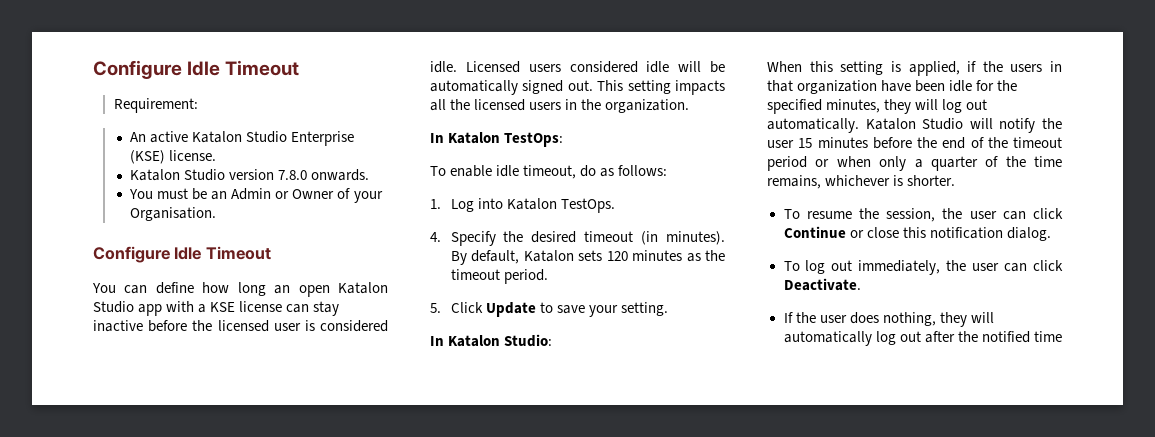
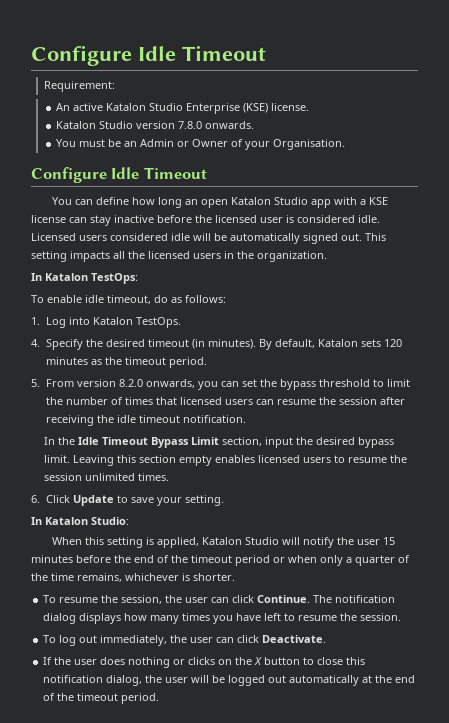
(441, 308) none -> [45,379,410,390] [45,397,405,405] [45,415,246,426] [44,437,395,448] [44,455,408,466] [44,473,170,481] [31,495,40,503] From version 8.2.0 onwards, you can set the bypass threshold to limit the number of times that licensed users can resume the session after receiving the idle timeout notification. // In the Idle Timeout Bypass Limit section, input the desired bypass limit. Leaving this section empty enables licensed users to resume the session unlimited times. // 6.
[967,61,1062,72] [767,80,1018,94] [767,99,988,114] [767,118,859,133] if the users in that organization have been idle for the specified minutes, they will log out automatically. -> (200, 542) none
[783,226,1051,241] Continue or close this notification dialog. -> [257,595,396,603] [43,613,402,624] Continue. The notification dialog displays how many times you have left to resume the session.
[882,312,994,327] [783,331,1062,346] nothing, they will automatically log out after the notified time -> [128,657,366,668] [43,675,416,686] [43,693,160,704] nothing or clicks on the X button to close this notification dialog, the user will be logged out automatically at the end of the timeout period.

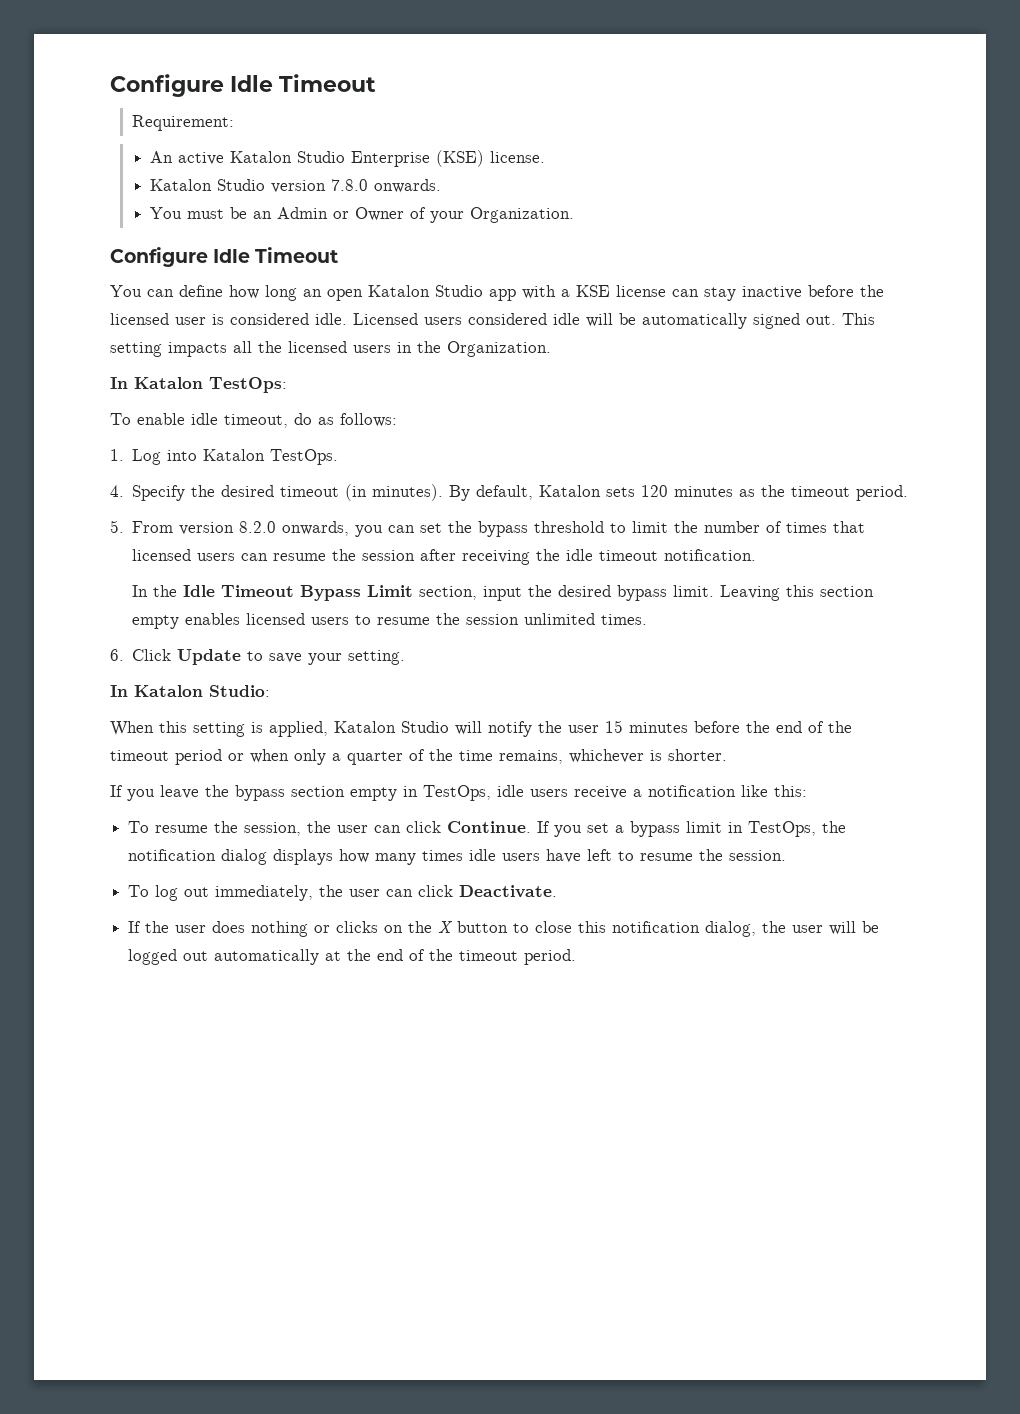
[273,139,346,150] Organisation. -> [470,207,575,223] Organization.
[257,251,327,262] organization. -> [447,341,551,357] Organization.
(235, 577) none -> [110,785,807,801] // If you leave the bypass section empty in TestOps, idle users receive a notification like this:
[313,595,333,603] The -> [537,821,847,837] If you set a bypass limit in TestOps, the
[213,615,234,624] you -> [469,849,541,861] idle users

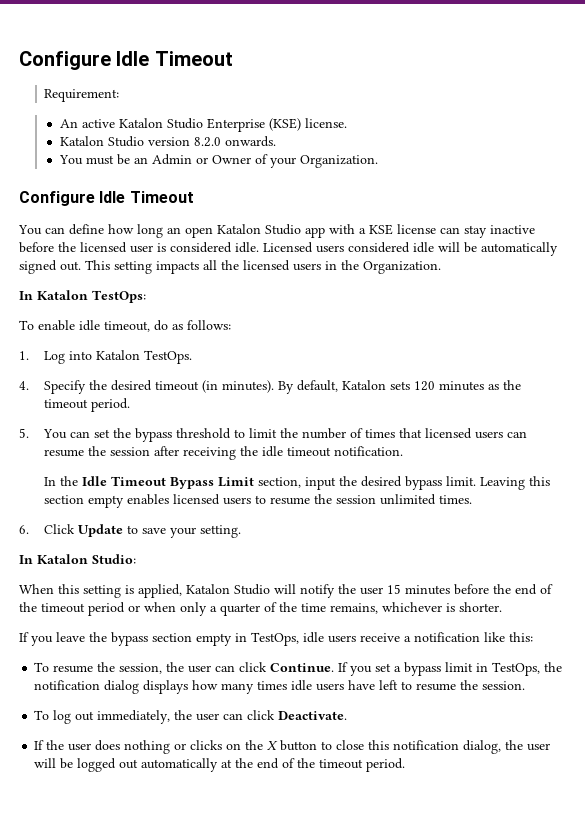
[331,179,369,191] 7.8.0 -> [193,137,221,147] 8.2.0
[132,521,384,537] From version 8.2.0 onwards, you -> [43,429,68,439] You

